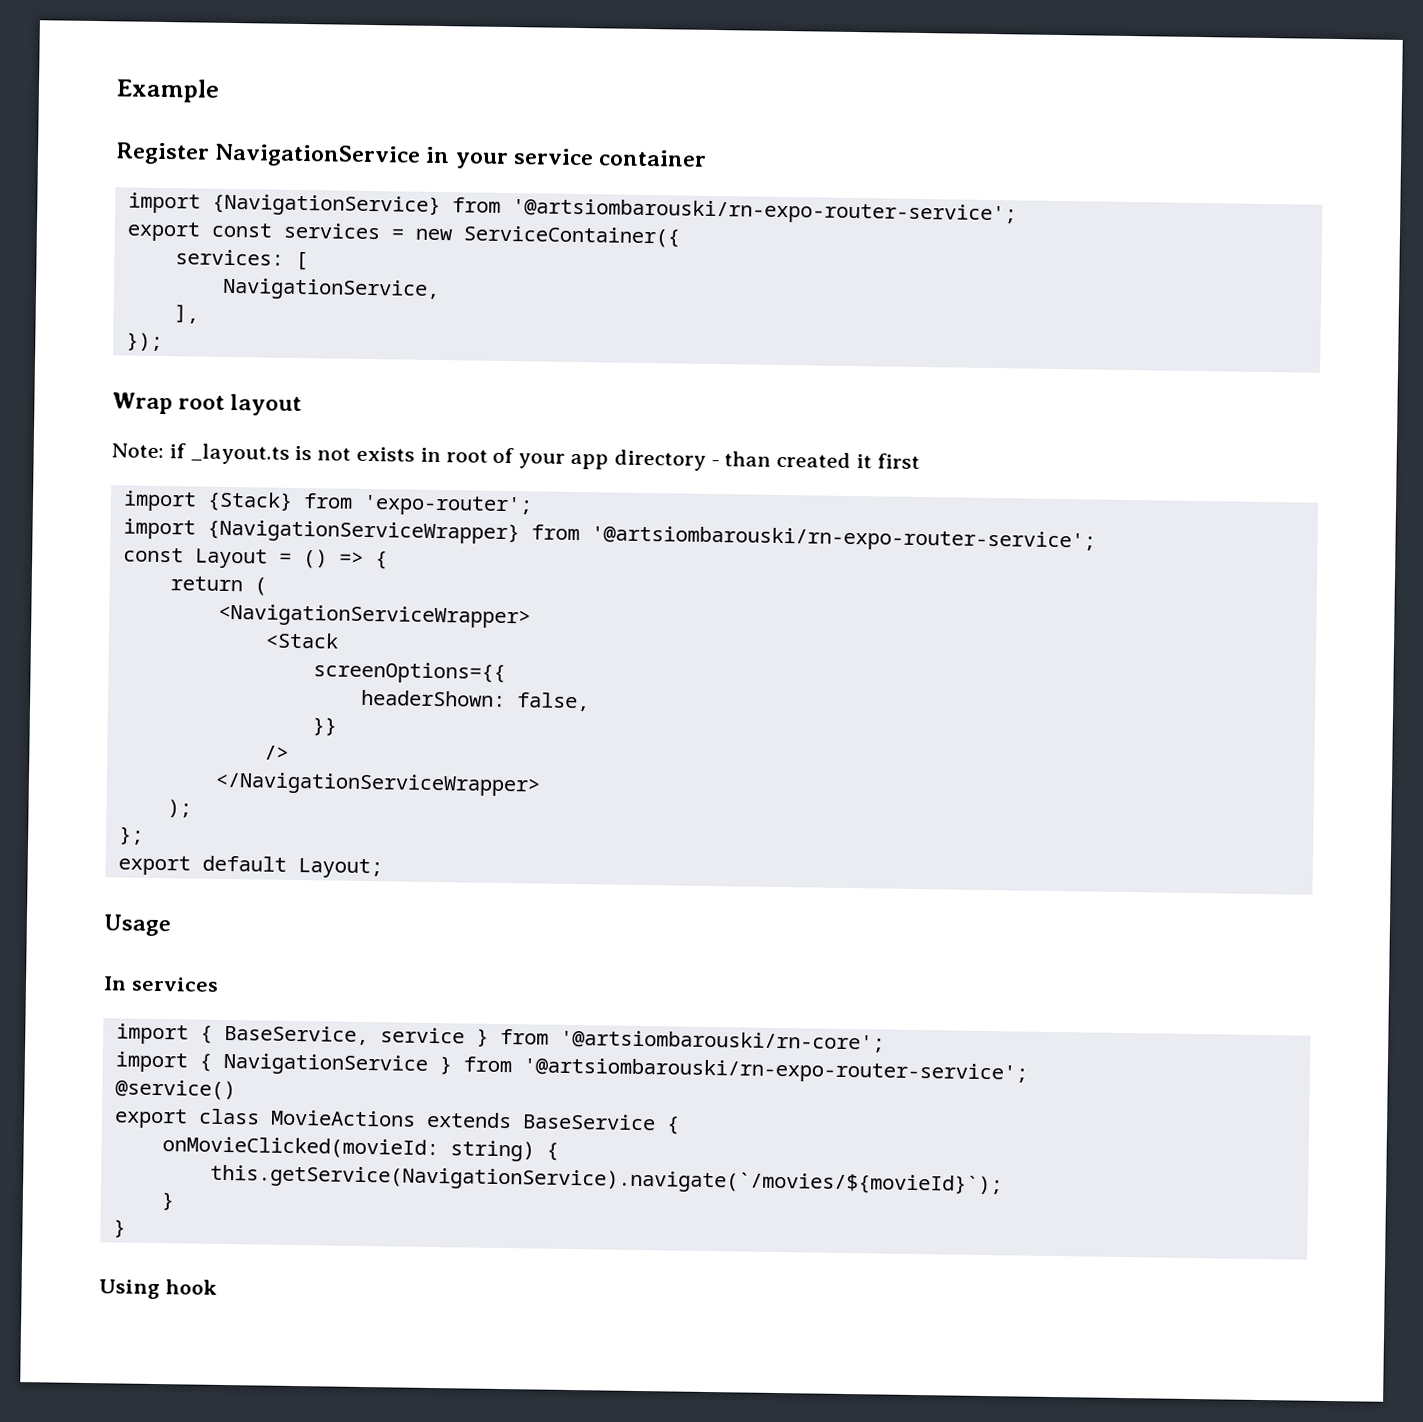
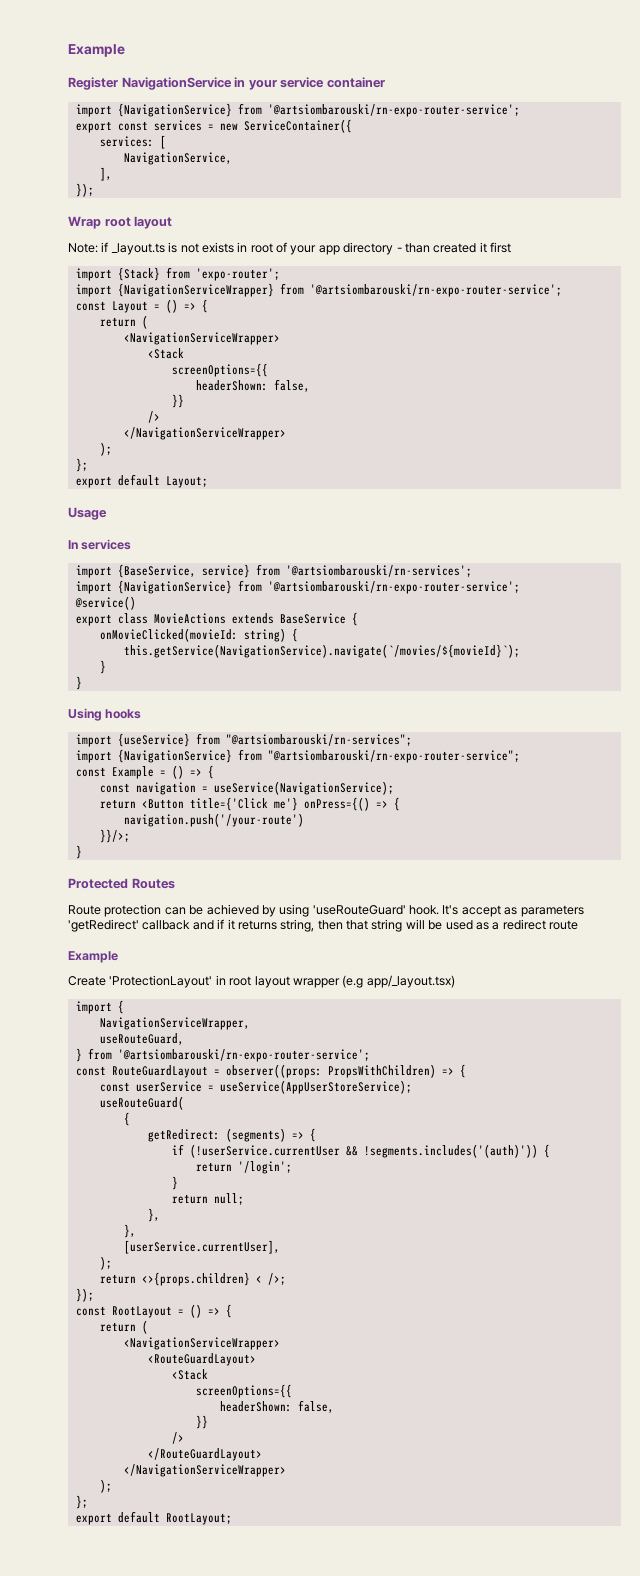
[199,1024,885,1053] [114,1051,452,1076] { BaseService, service } from '@artsiombarouski/rn-core'; // import { NavigationService } -> [117,564,472,578] [75,580,232,594] {BaseService, service} from '@artsiombarouski/rn-services'; // import {NavigationService}
[164,1279,217,1295] hook -> [105,709,142,719] [75,733,412,747] [75,749,520,763] [75,765,214,779] [99,781,394,795] [99,797,400,811] [123,813,304,827] [99,829,130,843] [75,845,82,859] [68,878,175,889] [68,904,584,917] [68,919,578,932] [68,951,118,963] [68,975,455,988] [75,1000,124,1014] [99,1017,250,1030] [99,1033,184,1045] [75,1048,370,1062] [75,1064,466,1078] [99,1080,412,1094] [99,1096,184,1110] [123,1112,130,1126] [147,1128,316,1142] [171,1144,550,1158] [195,1161,292,1174] [171,1176,178,1190] [171,1193,244,1205] [147,1208,160,1222] [123,1224,136,1238] [123,1240,280,1254] [99,1256,112,1270] [99,1272,286,1286] [75,1288,94,1302] [75,1304,232,1318] [99,1320,148,1334] [123,1337,280,1350] [147,1353,256,1366] [171,1369,208,1380] [195,1384,292,1398] [219,1400,334,1413] [195,1415,208,1429] [171,1432,184,1444] [147,1448,262,1461] [123,1464,286,1477] [99,1479,112,1493] [75,1495,88,1509] [75,1511,232,1525] hooks // import {useService} from "@artsiombarouski/rn-services"; // import {NavigationService} from "@artsiombarouski/rn-expo-router-service"; // const Example = () => { // const navigation = useService(NavigationService); // return <Button title={'Click me'} onPress={() => { // navigation.push('/your-route') // }}/>; // } // Protected Routes // Route protection can be achieved by using 'useRouteGuard' hook. It's accept as parameters 'getRedirect' callback and if it returns string, then that string will be used as a redirect route // Example // Create 'ProtectionLayout' in root layout wrapper (e.g app/_layout.tsx) // import { // NavigationServiceWrapper, // useRouteGuard, // } from '@artsiombarouski/rn-expo-router-service'; // const RouteGuardLayout = observer((props: PropsWithChildren) => { // const userService = useService(AppUserStoreService); // useRouteGuard( // { // getRedirect: (segments) => { // if (!userService.currentUser && !segments.includes('(auth)')) { // return '/login'; // } // return null; // }, // }, // [userService.currentUser], // ); // return <>{props.children} < />; // }); // const RootLayout = () => { // return ( // <NavigationServiceWrapper> // <RouteGuardLayout> // <Stack // screenOptions={{ // headerShown: false, // }} // /> // </RouteGuardLayout> // </NavigationServiceWrapper> // ); // }; // export default RootLayout;

